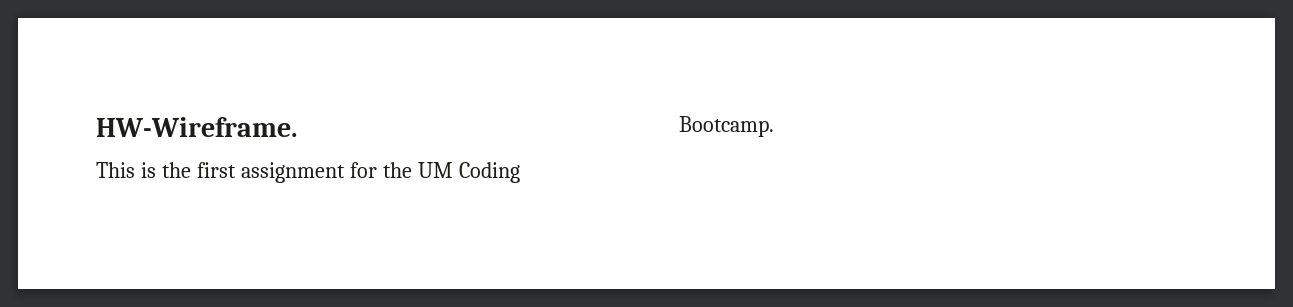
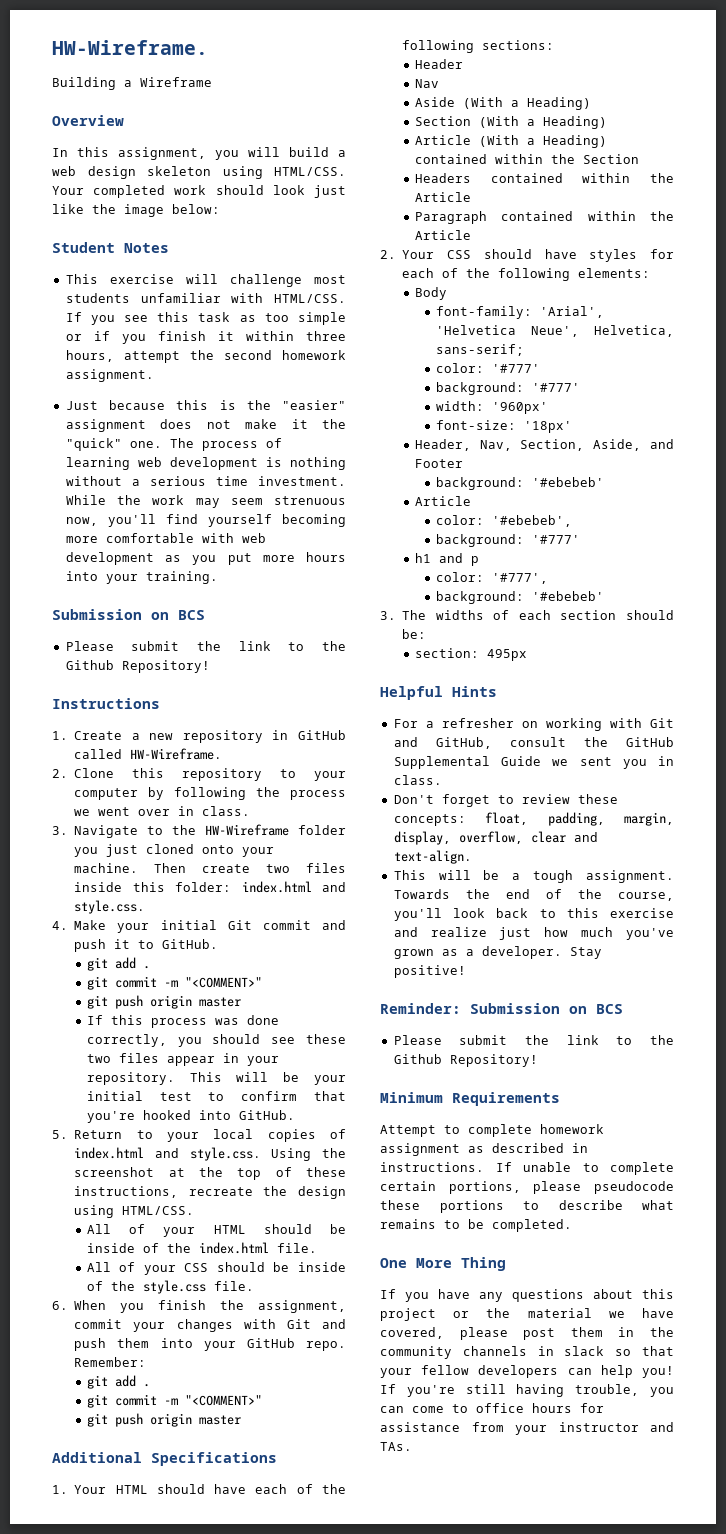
[96,117,297,137] [96,162,520,183] [679,116,774,137] HW-Wireframe. // This is the first assignment for the UM Coding Bootcamp. -> [52,40,208,55] [52,77,212,90] [52,115,124,126] [52,147,346,160] [52,166,346,179] [52,185,346,198] [52,204,220,217] [52,242,169,253] [65,274,346,287] [65,293,346,303] [65,312,346,325] [65,331,346,344] [65,350,346,363] [65,369,154,382] [65,400,346,410] [65,419,346,432] [65,438,282,451] [65,457,346,470] [65,476,346,486] [65,495,346,508] [65,514,346,527] [65,533,266,543] [65,552,346,565] [65,571,218,584] [52,609,205,620] [65,641,346,651] [65,660,210,673] [52,698,160,709] [52,730,346,743] [74,748,223,760] [52,768,346,781] [74,787,346,800] [74,806,251,816] [52,824,346,838] [74,844,275,857] [74,863,346,873] [74,881,346,893] [74,900,146,914] [52,920,346,933] [74,939,219,952] [86,957,150,971] [86,976,262,990] [86,995,241,1009] [86,1015,279,1028] [86,1034,346,1047] [86,1053,279,1066] [86,1072,346,1085] [86,1091,346,1101] [86,1110,295,1123] [52,1129,346,1142] [74,1147,346,1161] [74,1167,346,1180] [74,1186,346,1199] [74,1205,195,1218] [86,1224,346,1237] [86,1242,317,1254] [86,1262,347,1275] [86,1280,254,1294] [52,1300,346,1313] [74,1319,346,1332] [74,1338,346,1351] [74,1357,147,1367] [86,1375,150,1389] [86,1394,262,1408] [86,1413,241,1427] [52,1452,277,1466] [52,1484,346,1494] [402,40,555,53] [414,59,463,69] [414,79,439,88] [414,97,591,110] [414,116,607,129] [414,135,607,148] [414,154,639,164] [414,173,674,183] [414,192,471,202] [414,211,674,224] [414,230,471,240] [380,249,674,262] [402,268,651,281] [414,287,447,300] [435,306,604,319] [435,325,674,337] [435,344,524,356] [435,363,540,373] [435,382,580,395] [435,401,548,414] [435,420,572,433] [414,439,674,451] [414,459,463,468] [435,477,604,490] [414,496,471,506] [435,515,572,527] [435,534,580,547] [414,553,479,566] [435,572,548,584] [435,591,604,604] [380,610,674,620] [402,629,427,639] [414,648,527,661] [380,686,497,700] [393,718,674,731] [393,737,674,749] [393,756,674,769] [393,775,442,785] [393,794,618,807] [393,812,674,826] [393,831,598,845] [393,850,472,864] [393,870,674,883] [393,889,674,901] [393,908,674,921] [393,927,674,940] [393,946,602,959] [393,965,466,978] [380,1003,623,1014] [393,1035,674,1045] [393,1054,538,1067] [380,1092,560,1106] [380,1124,604,1137] [380,1143,588,1156] [380,1162,674,1175] [380,1181,674,1194] [380,1200,674,1213] [380,1219,572,1232] [380,1257,506,1271] [380,1289,674,1302] [380,1308,674,1321] [380,1327,674,1340] [380,1346,674,1359] [380,1365,674,1378] [380,1384,674,1397] [380,1403,604,1413] [380,1422,674,1435] [380,1442,412,1451] HW-Wireframe. // Building a Wireframe // Overview // In this assignment, you will build a web design skeleton using HTML/CSS. Your completed work should look just like the image below: // Student Notes // This exercise will challenge most students unfamiliar with HTML/CSS. If you see this task as too simple or if you finish it within three hours, attempt the second homework assignment. // Just because this is the "easier" assignment does not make it the "quick" one. The process of learning web development is nothing without a serious time investment. While the work may seem strenuous now, you'll find yourself becoming more comfortable with web development as you put more hours into your training. // Submission on BCS // Please submit the link to the Github Repository! // Instructions // 1. Create a new repository in GitHub called HW-Wireframe. // 2. Clone this repository to your computer by following the process we went over in class. // 3. Navigate to the HW-Wireframe folder you just cloned onto your machine. Then create two files inside this folder: index.html and style.css. // 4. Make your initial Git commit and push it to GitHub. // git add . // git commit -m "<COMMENT>" // git push origin master // If this process was done correctly, you should see these two files appear in your repository. This will be your initial test to confirm that you're hooked into GitHub. // 5. Return to your local copies of index.html and style.css. Using the screenshot at the top of these instructions, recreate the design using HTML/CSS. // All of your HTML should be inside of the index.html file. // All of your CSS should be inside of the style.css file. // 6. When you finish the assignment, commit your changes with Git and push them into your GitHub repo. Remember: // git add . // git commit -m "<COMMENT>" // git push origin master // Additional Specifications // 1. Your HTML should have each of the following sections: // Header // Nav // Aside (With a Heading) // Section (With a Heading) // Article (With a Heading) contained within the Section // Headers contained within the Article // Paragraph contained within the Article // 2. Your CSS should have styles for each of the following elements: // Body // font-family: 'Arial', 'Helvetica Neue', Helvetica, sans-serif; // color: '#777' // background: '#777' // width: '960px' // font-size: '18px' // Header, Nav, Section, Aside, and Footer // background: '#ebebeb' // Article // color: '#ebebeb', // background: '#777' // h1 and p // color: '#777', // background: '#ebebeb' // 3. The widths of each section should be: // section: 495px // Helpful Hints // For a refresher on working with Git and GitHub, consult the GitHub Supplemental Guide we sent you in class. // Don't forget to review these concepts: float, padding, margin, display, overflow, clear and text-align. // This will be a tough assignment. Towards the end of the course, you'll look back to this exercise and realize just how much you've grown as a developer. Stay positive! // Reminder: Submission on BCS // Please submit the link to the Github Repository! // Minimum Requirements // Attempt to complete homework assignment as described in instructions. If unable to complete certain portions, please pseudocode these portions to describe what remains to be completed. // One More Thing // If you have any questions about this project or the material we have covered, please post them in the community channels in slack so that your fellow developers can help you! If you're still having trouble, you can come to office hours for assistance from your instructor and TAs.

